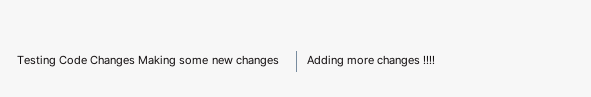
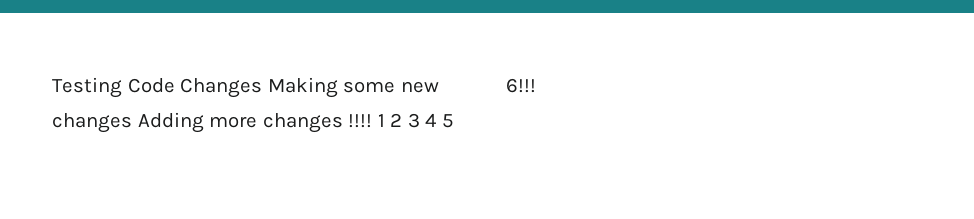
(436, 60) none -> [377,113,454,128] [506,78,536,93] 1 2 3 4 5 6!!!

